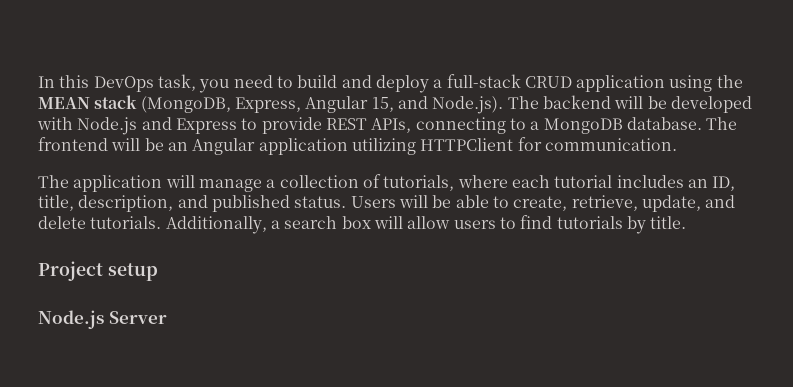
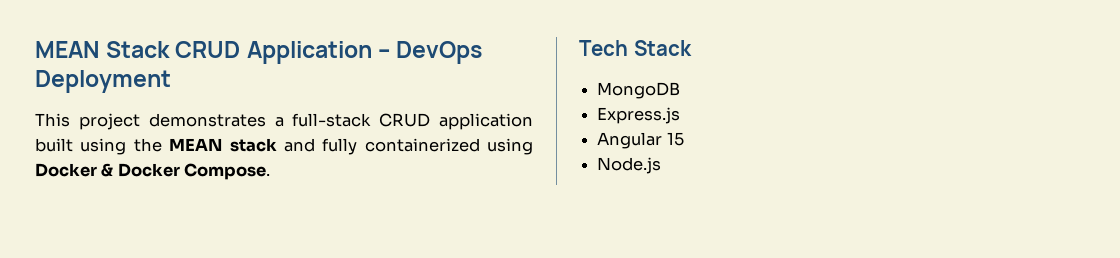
[38,74,429,93] In this DevOps task, you need to build and deploy -> [35,41,483,64] [35,70,171,93] [35,113,266,130] MEAN Stack CRUD Application – DevOps Deployment // This project demonstrates
(666, 83) none -> [35,138,73,152] built
[140,95,752,114] [37,117,738,135] [38,137,677,155] [38,174,736,192] [38,195,736,212] [38,215,687,234] [38,261,158,281] [38,310,167,329] (MongoDB, Express, Angular 15, and Node.js). The backend will be developed with Node.js and Express to provide REST APIs, connecting to a MongoDB database. The frontend will be an Angular application utilizing HTTPClient for communication. // The application will manage a collection of tutorials, where each tutorial includes an ID, title, description, and published status. Users will be able to create, retrieve, update, and delete tutorials. Additionally, a search box will allow users to find tutorials by title. // Project setup // Node.js Server -> [283,138,533,155] [35,163,271,180] [579,40,692,56] [597,82,681,99] [597,107,681,124] [597,132,684,149] [597,157,662,174] and fully containerized using Docker & Docker Compose. // Tech Stack // MongoDB // Express.js // Angular 15 // Node.js

